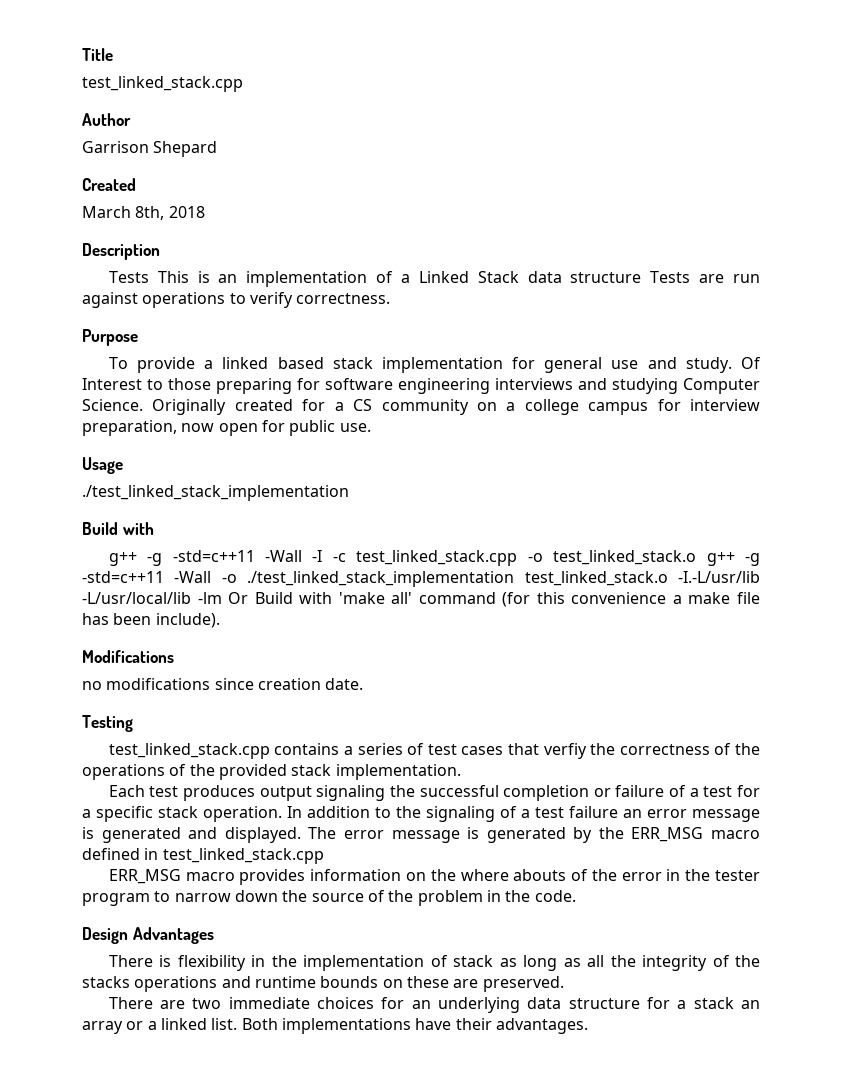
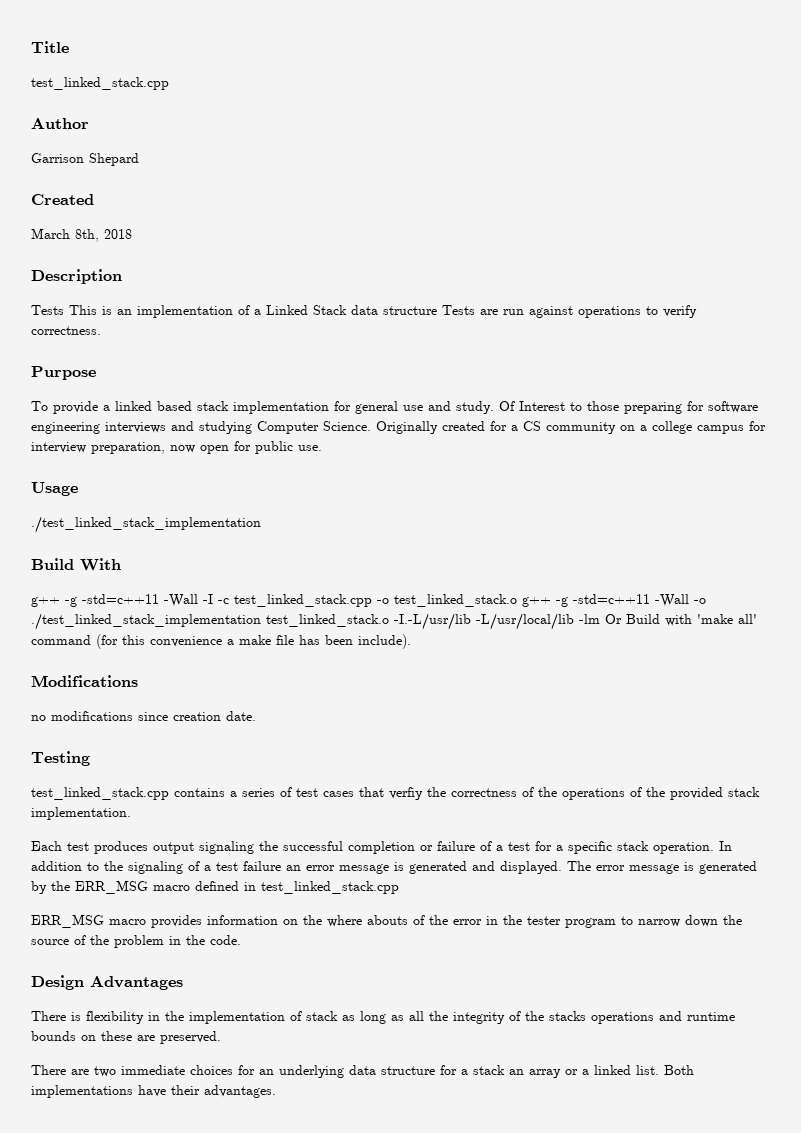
[122,522,154,535] with -> [80,558,121,571] With

